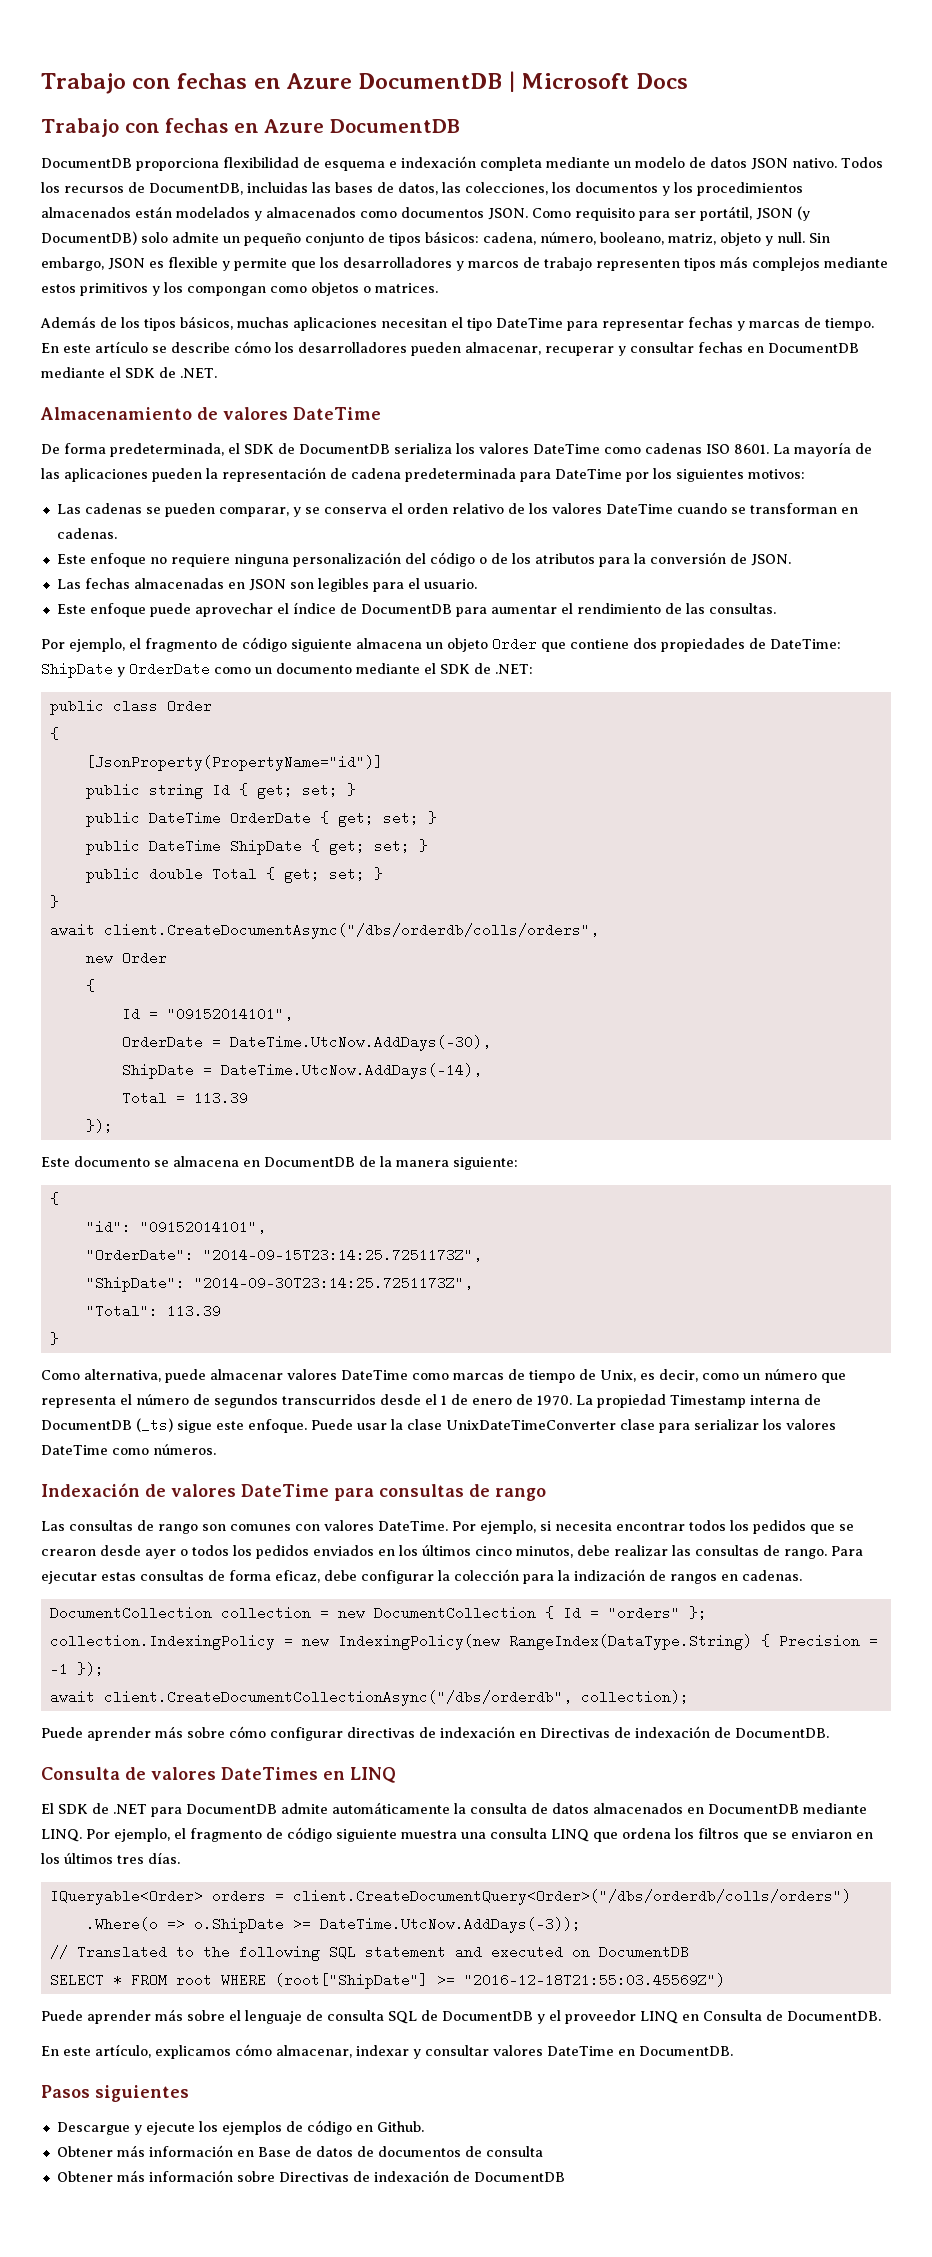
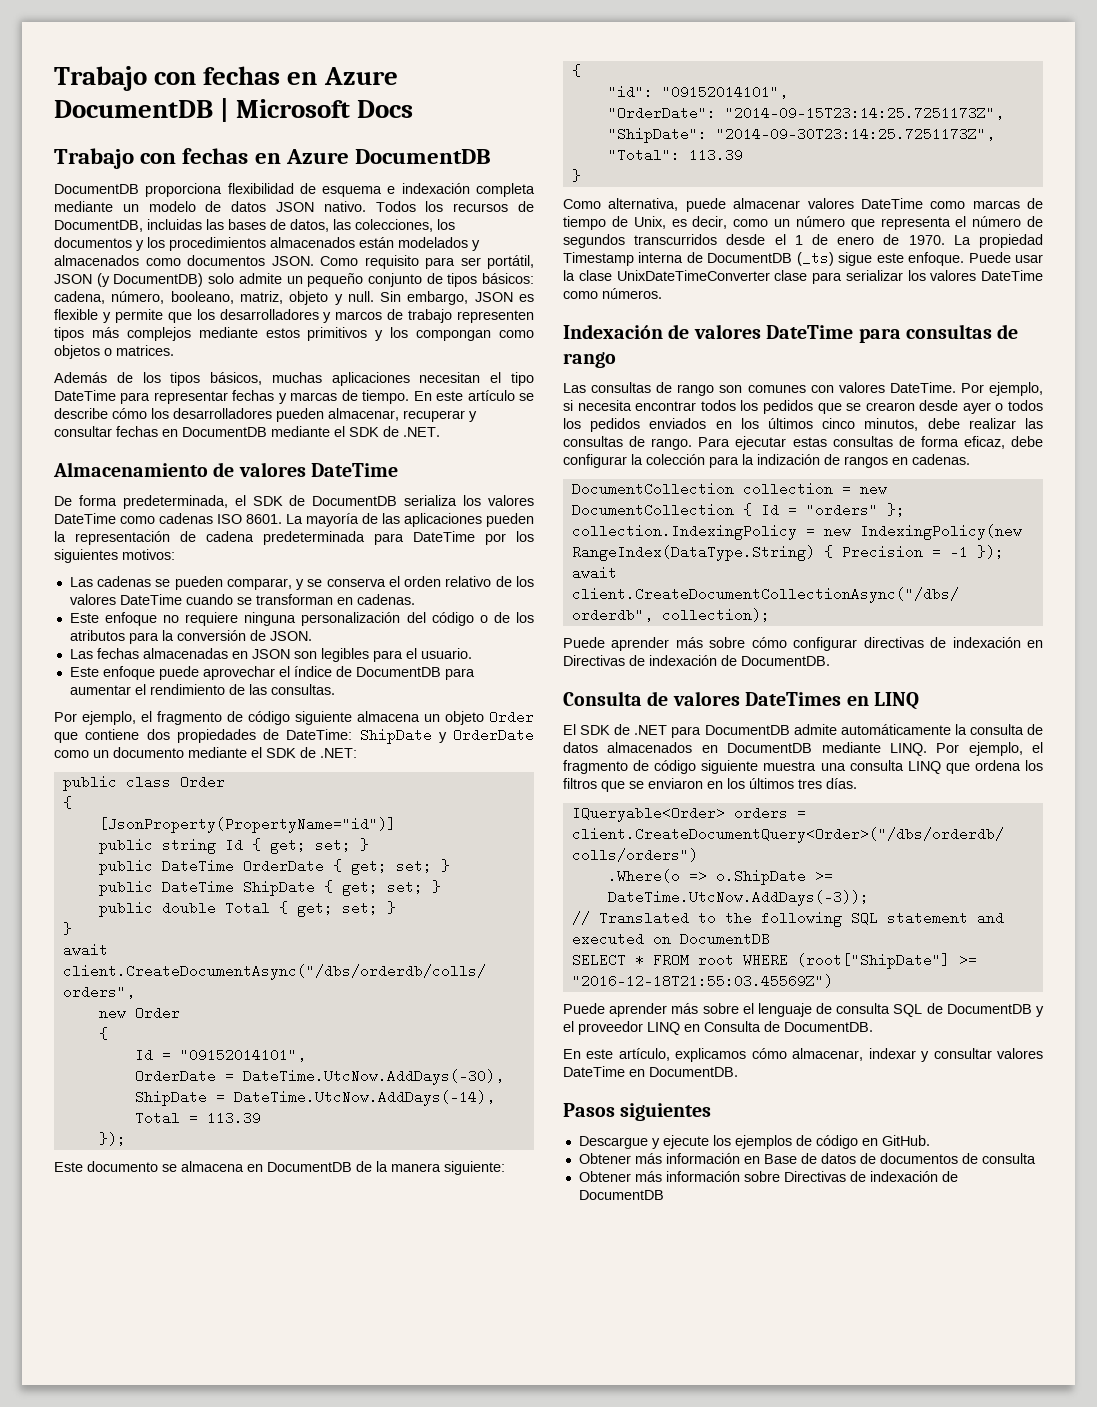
[376,2121,424,2132] Github. -> [881,1135,930,1146] GitHub.

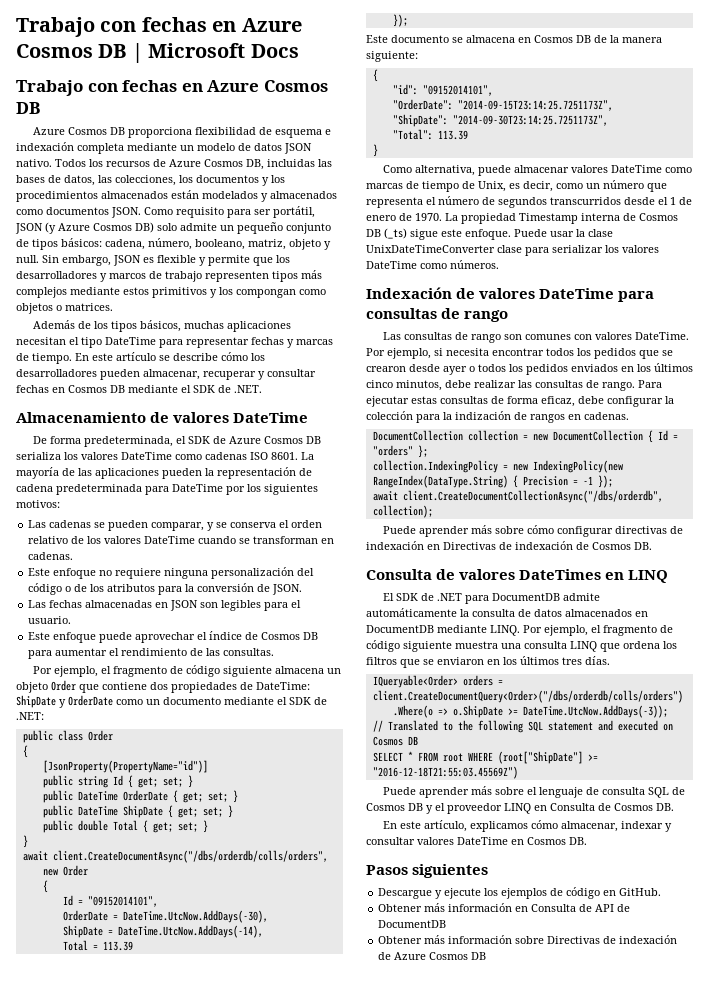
[54,66,398,91] [54,100,213,118] Trabajo con fechas en Azure DocumentDB -> [16,17,302,37] [16,44,127,58] Trabajo con fechas en Azure Cosmos DB
[355,149,492,164] [54,184,139,194] DocumentDB // DocumentDB -> [263,80,328,92] [16,102,40,114] [32,127,125,135] Cosmos DB // Azure Cosmos DB
[54,220,143,232] DocumentDB, -> [169,159,264,170] Azure Cosmos DB,
[113,273,204,287] DocumentDB) -> [58,222,154,233] Azure Cosmos DB)
[182,427,267,437] DocumentDB -> [68,385,125,393] Cosmos DB
[312,496,398,506] DocumentDB -> [228,436,321,444] Azure Cosmos DB
[355,667,441,677] DocumentDB -> [261,632,319,640] Cosmos DB
[267,1162,352,1172] DocumentDB -> [534,35,591,43] Cosmos DB
[707,253,793,263] DocumentDB -> [639,213,678,221] [366,229,381,237] Cosmos DB
[741,656,830,666] DocumentDB. -> [592,542,652,550] Cosmos DB.
[679,932,770,946] DocumentDB -> [372,736,418,746] Cosmos DB
[946,1004,1032,1014] DocumentDB -> [366,803,423,811] Cosmos DB
[784,1022,873,1032] DocumentDB. -> [614,803,674,811] Cosmos DB.
[649,1067,738,1077] DocumentDB. -> [527,837,587,845] Cosmos DB.
[763,1153,1036,1164] Base de datos de documentos de consulta -> [531,904,631,912] [378,920,447,928] Consulta de API de DocumentDB
[578,1190,664,1200] DocumentDB -> [394,952,487,960] Azure Cosmos DB

